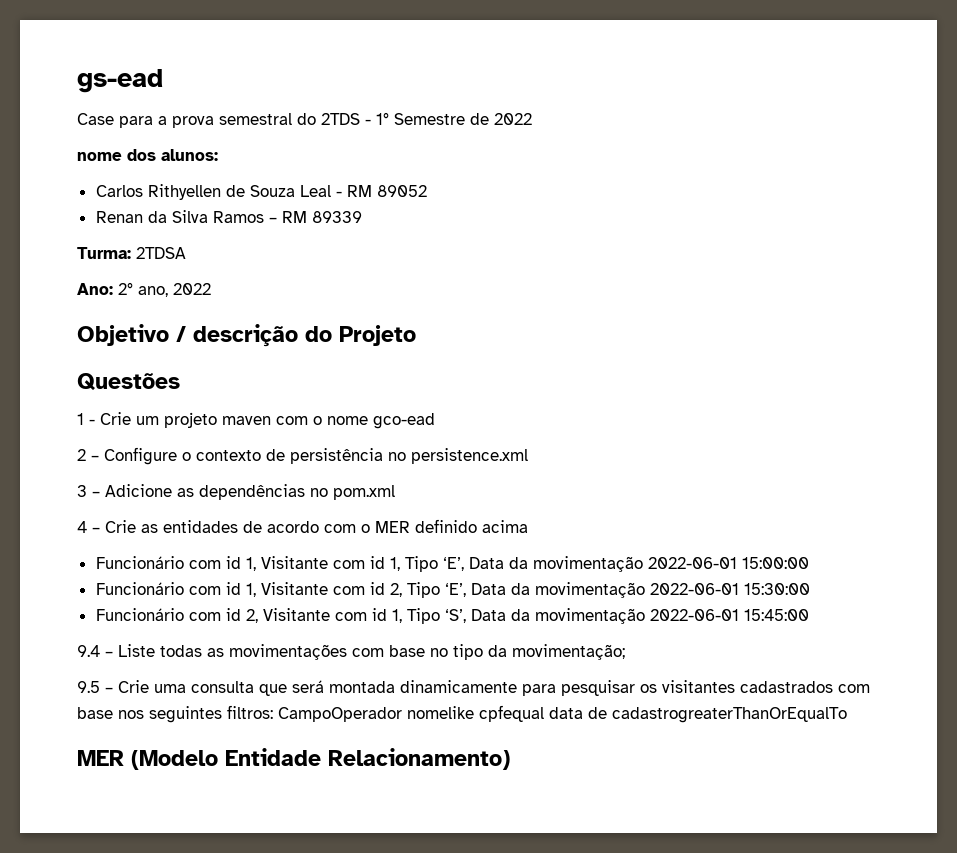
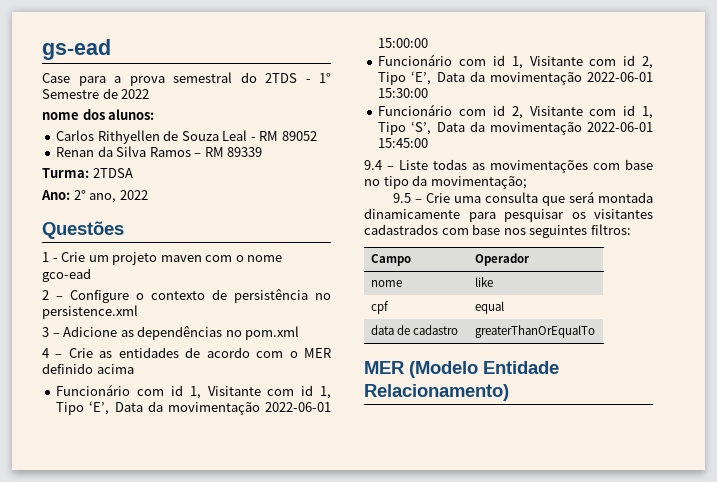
[77,324,416,347] // Objetivo / descrição do Projeto -> (148, 195) none
[278,705,847,723] CampoOperador nomelike cpfequal data de cadastrogreaterThanOrEqualTo -> [371,254,412,266] [475,253,531,266] [371,280,403,287] [475,277,494,287] [371,301,390,314] [475,301,505,314] [371,325,459,335] [475,325,596,338] // Campo | Operador // nome | like // cpf | equal // data de cadastro | greaterThanOrEqualTo

